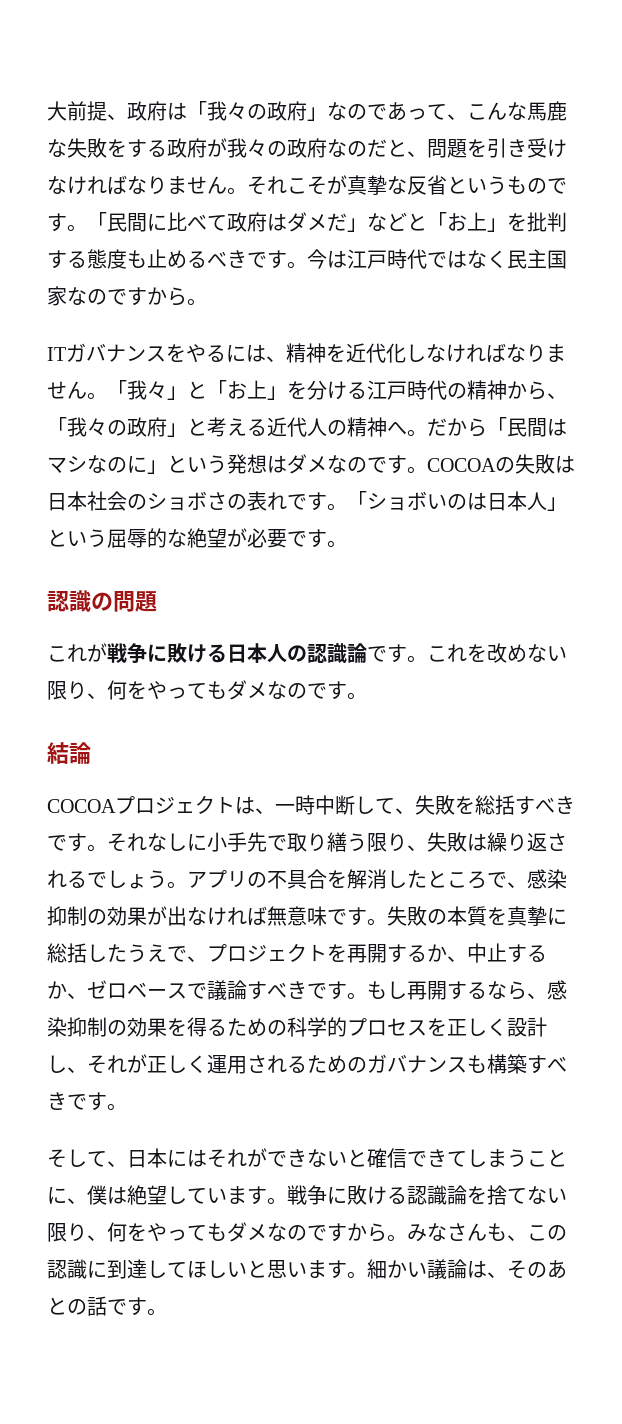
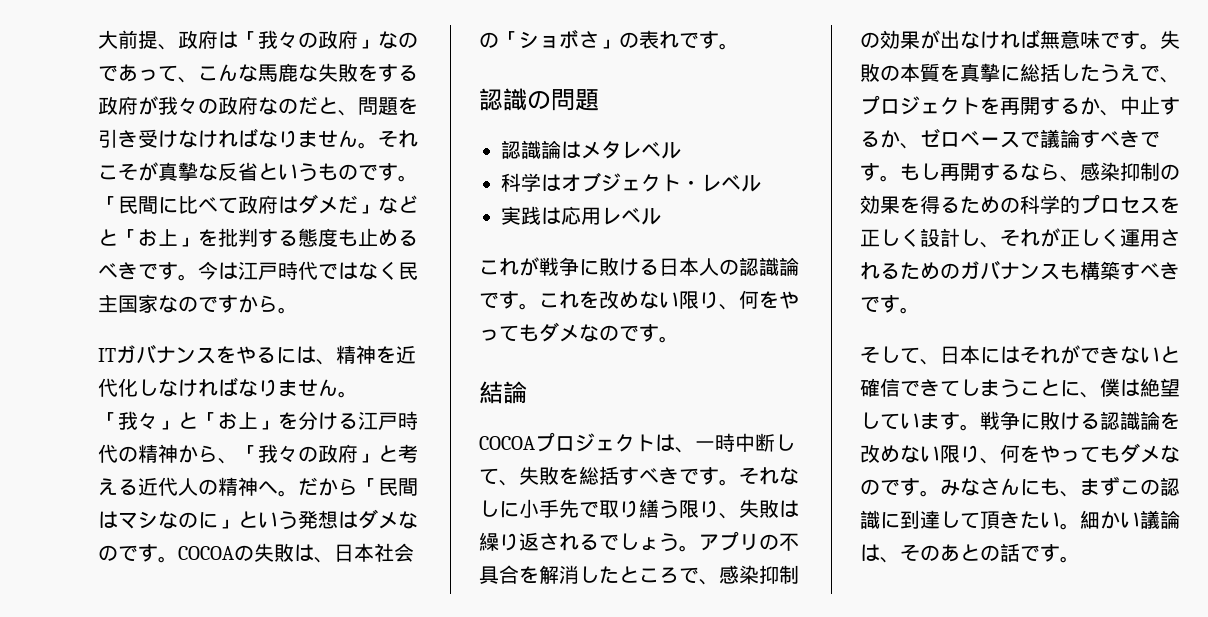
(575, 464) none -> [314,557,334,563] 、
(147, 502) none -> [499,31,519,47] 「
(227, 501) none -> [599,39,619,49] 」
[347,491,567,511] [47,528,347,548] [47,590,157,612] 「ショボいのは日本人」という屈辱的な絶望が必要です。 // 認識の問題 -> [479,88,599,111] [501,140,681,159] [501,172,761,192] [501,206,661,225] // 認識の問題 // 認識論はメタレベル // 科学はオブジェクト・レベル // 実践は応用レベル
[487,1185,567,1205] [47,1222,387,1242] 捨てない限り、何をやってもダメなのですから -> [860,443,1180,464] [860,478,920,496] 改めない限り、何をやってもダメなのです
[487,1223,527,1241] も、 -> [1020,476,1120,497] にも、まず
[187,1260,347,1279] ほしいと思います -> [980,511,1060,529] 頂きたい

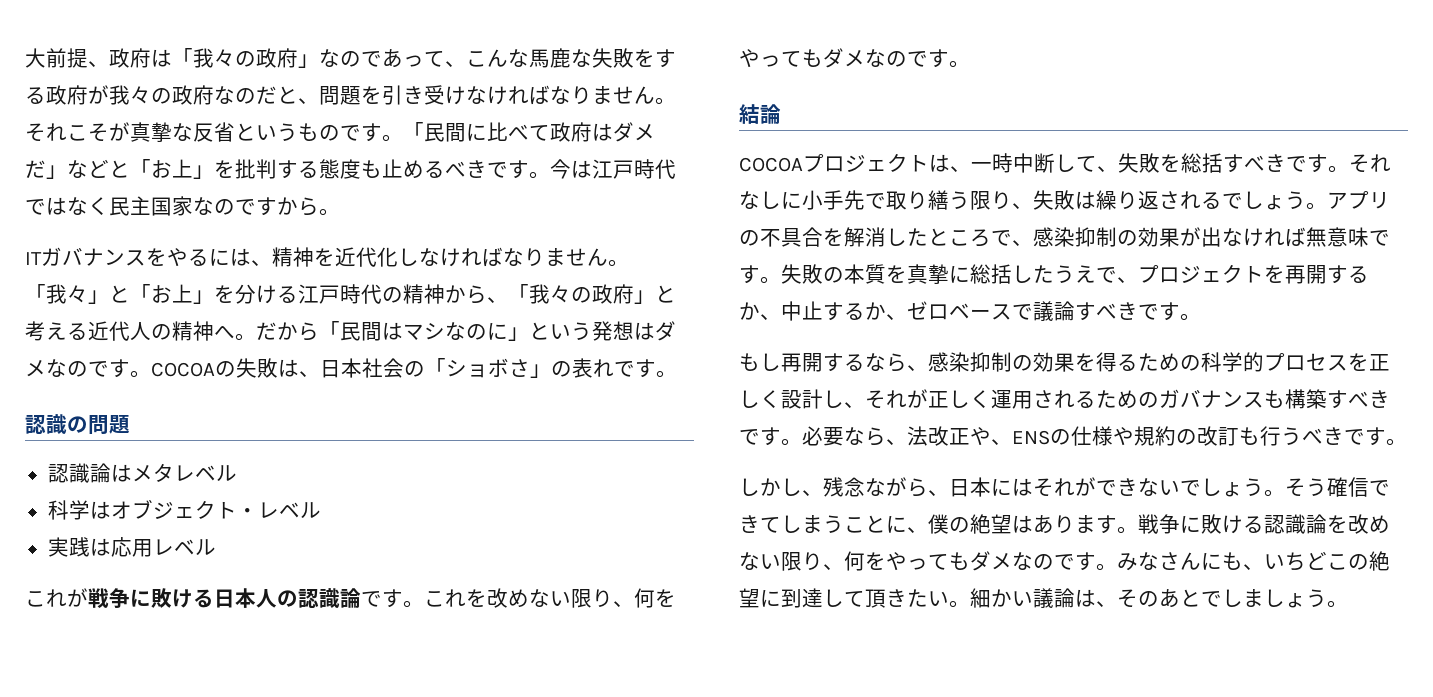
(900, 178) none -> (1201, 317) //
[860,346,920,364] // そして -> [802,426,1407,446] [739,477,928,497] 必要なら、法改正や、ENSの仕様や規約の改訂も行うべきです。 // しかし、残念ながら
[1160,346,1180,363] と -> [1180,478,1327,497] でしょう。そう
[1120,378,1180,397] [860,412,920,430] は絶望してい -> [949,514,1075,534] の絶望はあり
[1080,476,1180,496] [860,510,880,529] まずこの認識 -> [1264,551,1390,571] [739,588,760,608] いちどこの絶望
[980,543,1060,562] の話です -> [1201,589,1327,608] でしましょう

